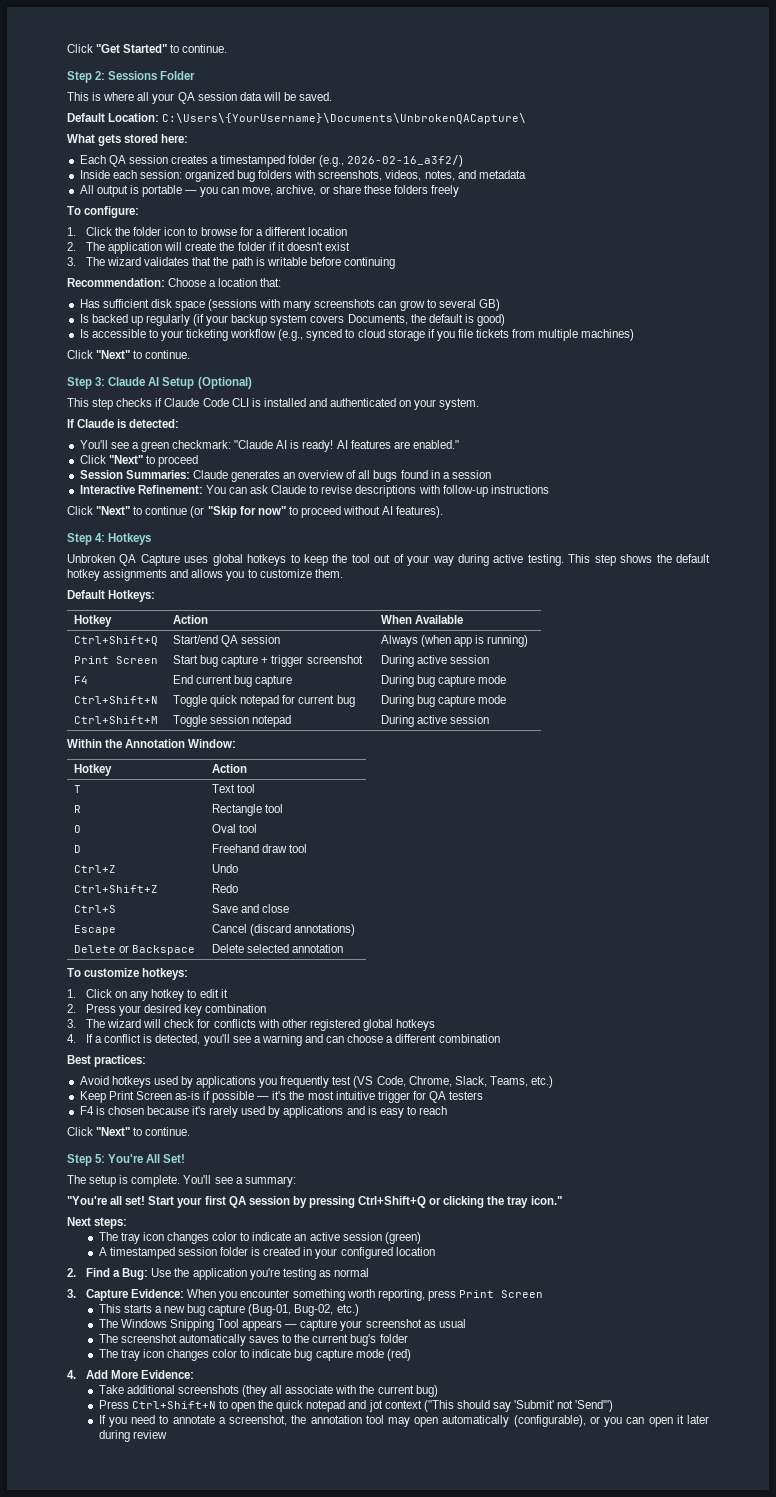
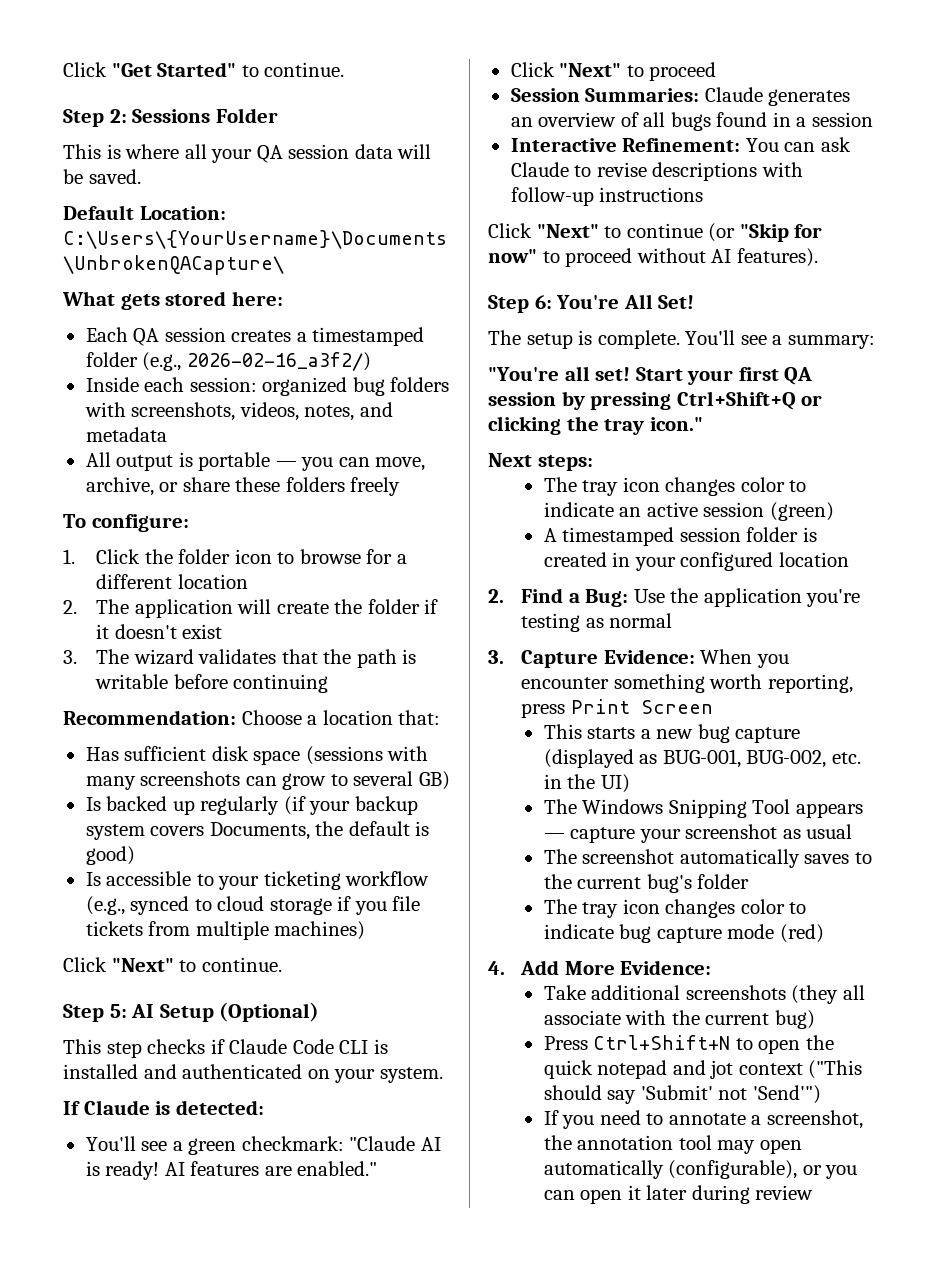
[95,377,146,386] 3: Claude -> [109,1004,127,1018] 5:
[95,533,152,545] [67,554,711,566] [67,569,343,581] [67,590,156,602] [74,615,113,627] [173,615,209,624] [381,615,464,624] [74,636,159,646] [173,635,281,647] [381,635,529,647] [74,656,159,664] [173,655,363,667] [381,655,490,667] [74,676,89,684] [173,675,293,687] [381,675,507,687] [74,696,159,704] [173,695,355,707] [381,695,507,707] [74,716,159,724] [173,715,292,727] [381,715,490,727] [67,739,237,748] [74,764,113,776] [212,764,248,773] [74,785,82,793] [212,784,256,793] [74,805,82,813] [212,804,284,816] [74,825,82,833] [212,824,258,833] [74,845,82,853] [212,844,308,853] [74,865,117,873] [212,864,239,873] [74,885,159,893] [212,884,239,893] [74,905,117,913] [212,904,290,913] [74,925,117,935] [212,924,356,936] [74,945,196,955] [212,944,344,953] [67,968,189,980] [67,989,228,1001] [67,1004,267,1016] [67,1019,436,1031] [67,1034,500,1046] [67,1055,147,1067] [79,1076,554,1088] [79,1091,484,1103] [79,1106,448,1118] [67,1127,191,1136] [67,1154,106,1166] 4: Hotkeys // Unbroken QA Capture uses global hotkeys to keep the tool out of your way during active testing. This step shows the default hotkey assignments and allows you to customize them. // Default Hotkeys: // Hotkey | Action | When Available // Ctrl+Shift+Q | Start/end QA session | Always (when app is running) // Print Screen | Start bug capture + trigger screenshot | During active session // F4 | End current bug capture | During bug capture mode // Ctrl+Shift+N | Toggle quick notepad for current bug | During bug capture mode // Ctrl+Shift+M | Toggle session notepad | During active session // Within the Annotation Window: // Hotkey | Action // T | Text tool // R | Rectangle tool // O | Oval tool // D | Freehand draw tool // Ctrl+Z | Undo // Ctrl+Shift+Z | Redo // Ctrl+S | Save and close // Escape | Cancel (discard annotations) // Delete or Backspace | Delete selected annotation // To customize hotkeys: // 1. Click on any hotkey to edit it // 2. Press your desired key combination // 3. The wizard will check for conflicts with other registered global hotkeys // 4. If a conflict is detected, you'll see a warning and can choose a different combination // Best practices: // Avoid hotkeys used by applications you frequently test (VS Code, Chrome, Slack, Teams, etc.) // Keep Print Screen as-is if possible — it's the most intuitive trigger for QA testers // F4 is chosen because it's rarely used by applications and is easy to reach // Click "Next" to continue. // Step 5: -> [534,295,552,309] 6:
[248,1304,359,1316] (Bug-01, Bug-02, etc.) -> [543,749,861,768] [543,774,630,793] (displayed as BUG-001, BUG-002, etc. in the UI)

